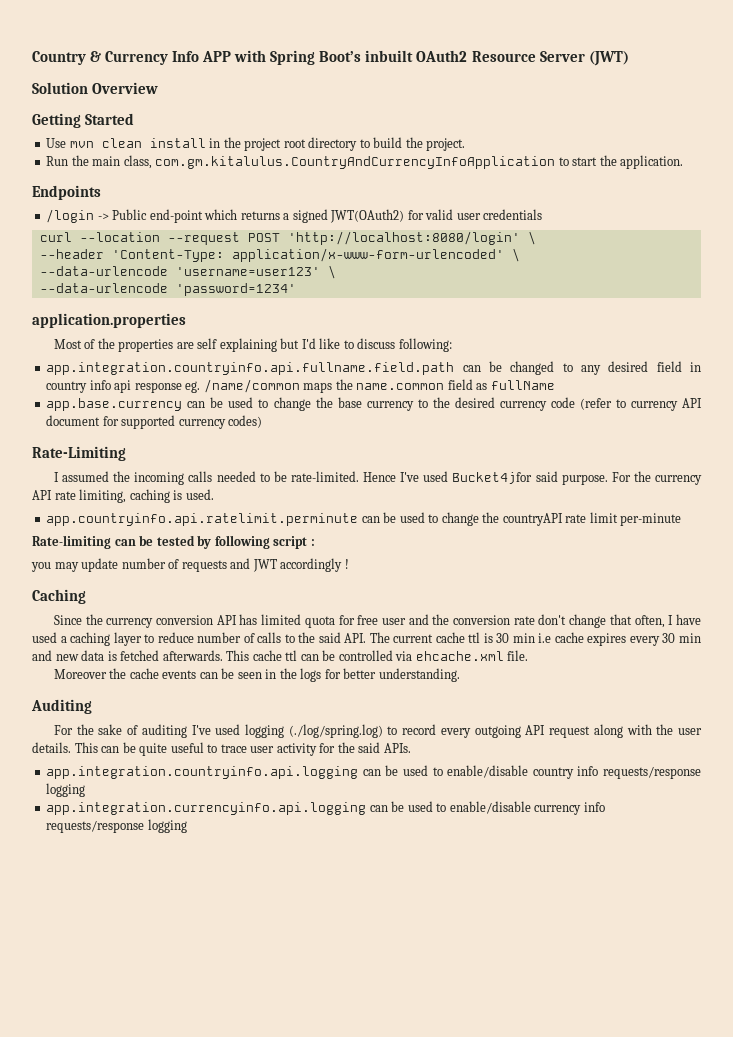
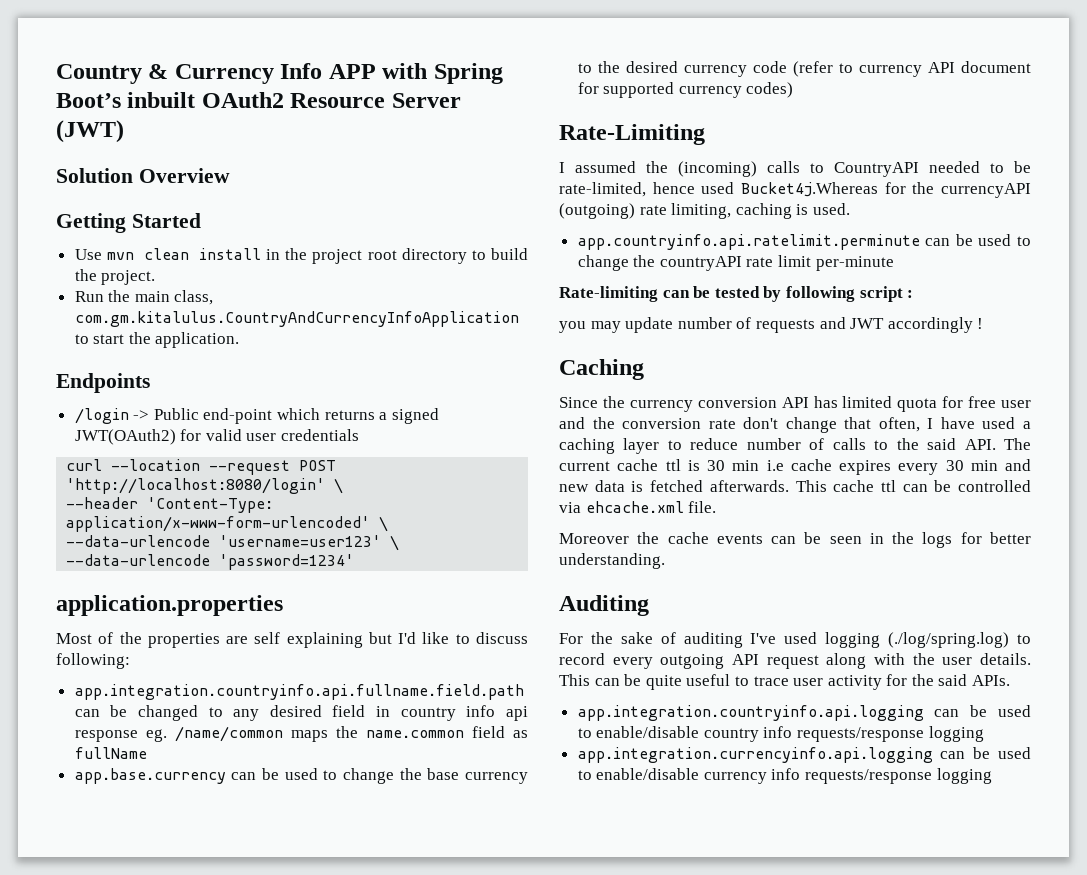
[134,471,702,485] [32,490,52,500] incoming calls needed to be rate-limited. Hence I've used Bucket4jfor said purpose. For the currency API -> [678,161,1031,177] [559,182,1031,198] [559,203,635,219] (incoming) calls to CountryAPI needed to be rate-limited, hence used Bucket4j.Whereas for the currencyAPI (outgoing)

